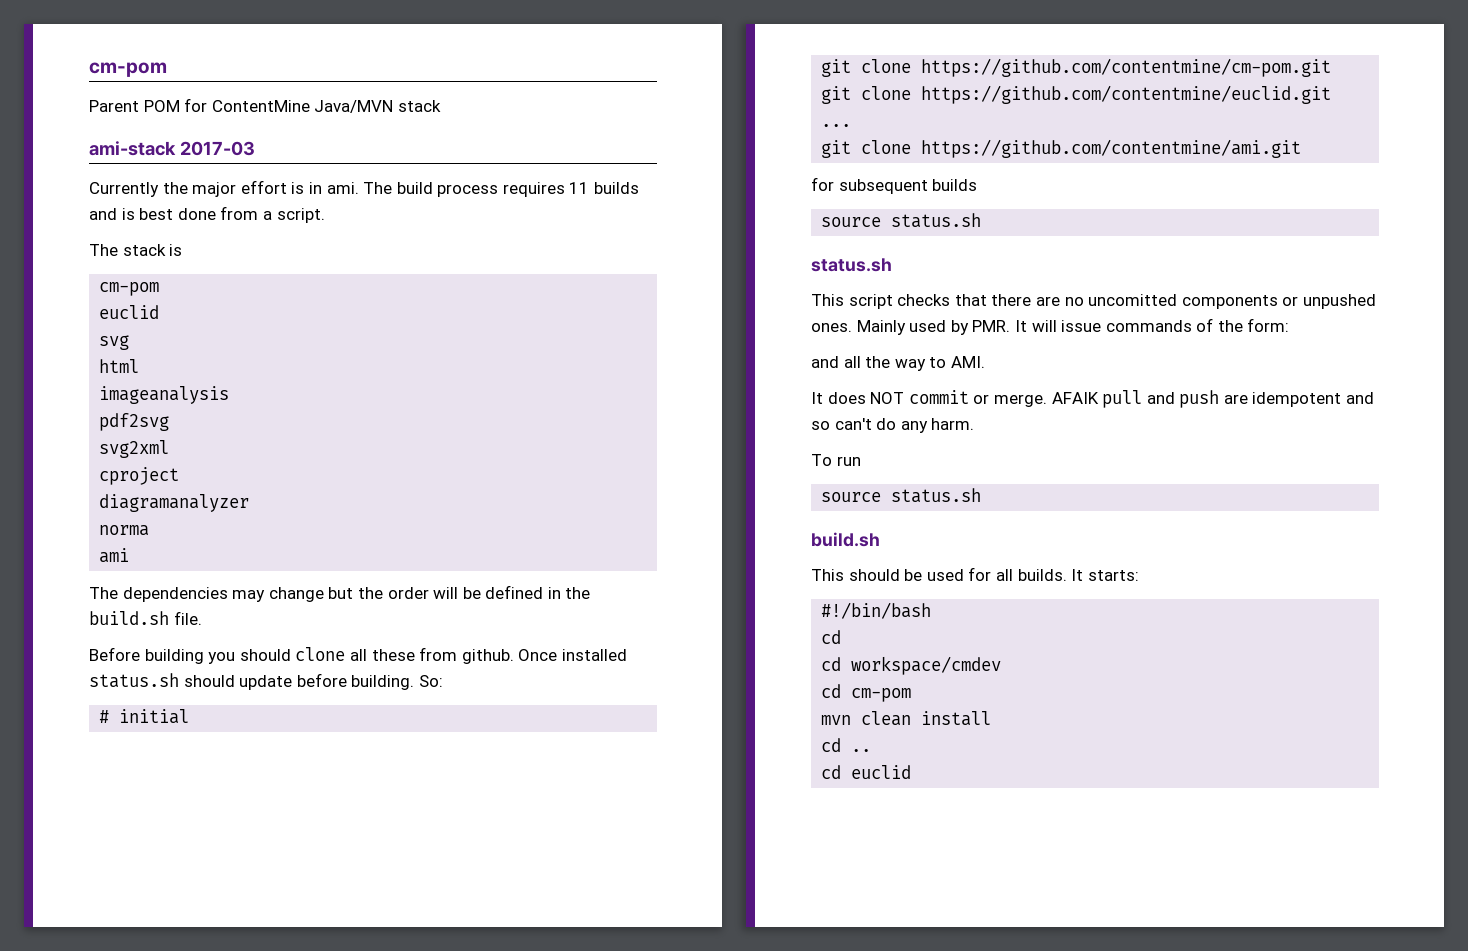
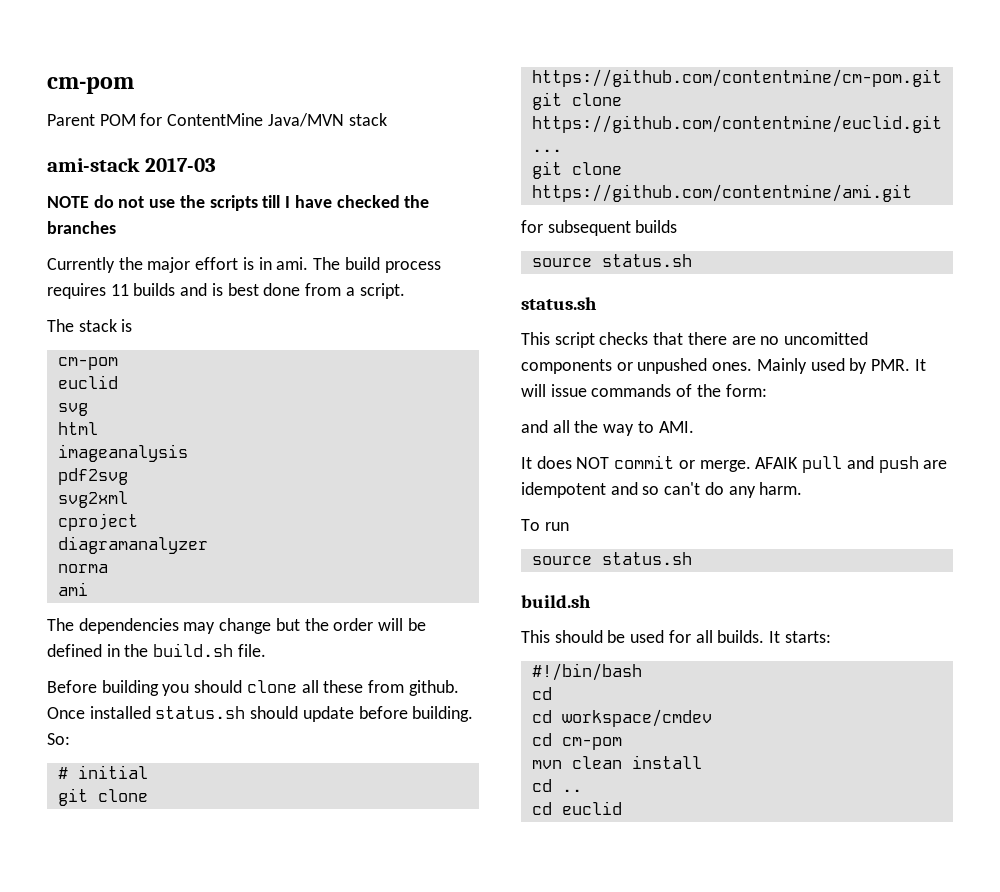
(255, 148) none -> [47,195,430,211] [47,221,116,234] // NOTE do not use the scripts till I have checked the branches

